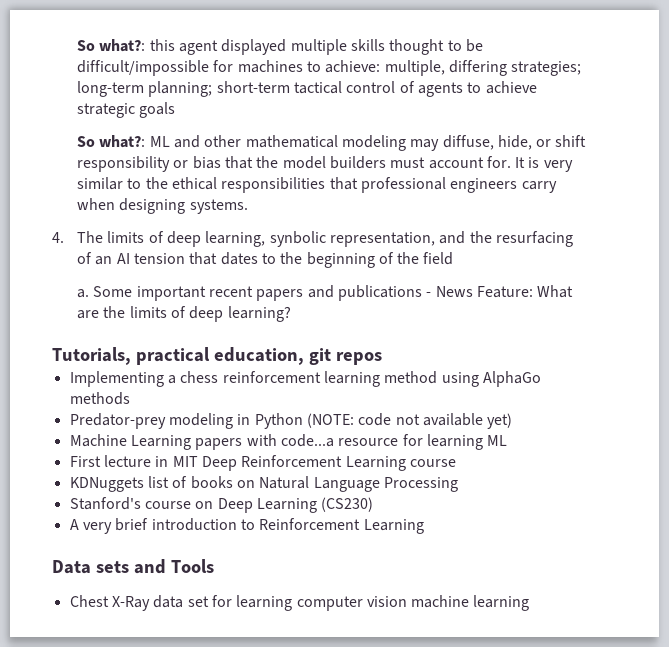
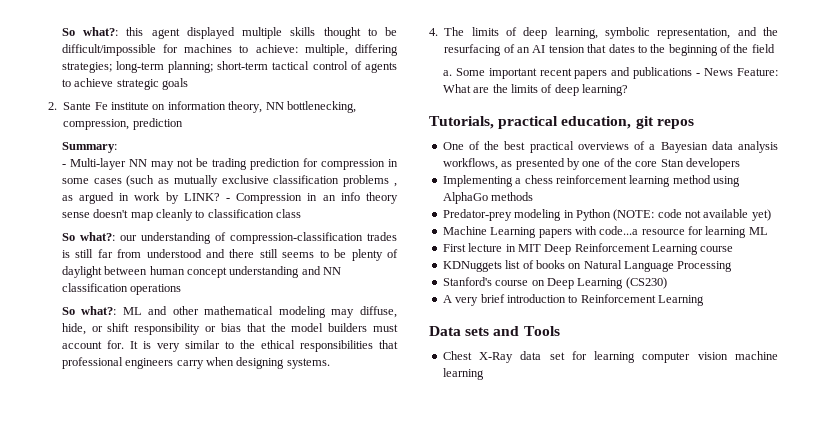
(176, 110) none -> [48,101,356,113] [63,118,183,130] [61,142,117,153] [61,158,398,170] [61,175,397,187] [61,192,399,204] [61,209,302,221] [61,232,397,244] [61,249,398,261] [61,266,342,278] [61,283,182,295] // 2. Sante Fe institute on information theory, NN bottlenecking, compression, prediction // Summary: // - Multi-layer NN may not be trading prediction for compression in some cases (such as mutually exclusive classification problems , as argued in work by LINK? - Compression in an info theory sense doesn't map cleanly to classification class // So what?: our understanding of compression-classification trades is still far from understood and there still seems to be plenty of daylight between human concept understanding and NN classification operations
[269,231,326,247] synbolic -> [604,27,650,39] symbolic
(382, 358) none -> [442,141,778,153] [442,158,741,170] // One of the best practical overviews of a Bayesian data analysis workflows, as presented by one of the core Stan developers

